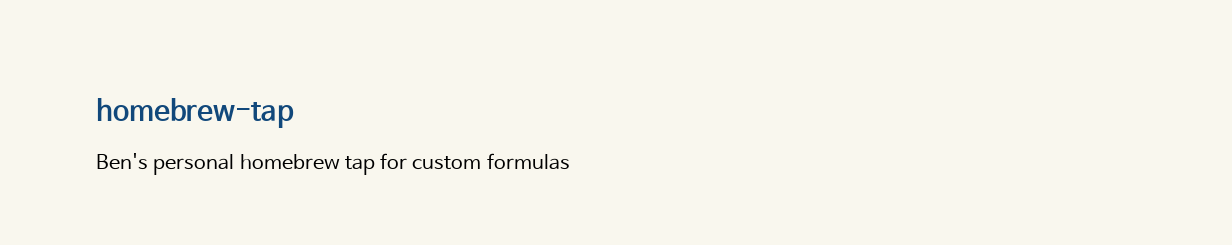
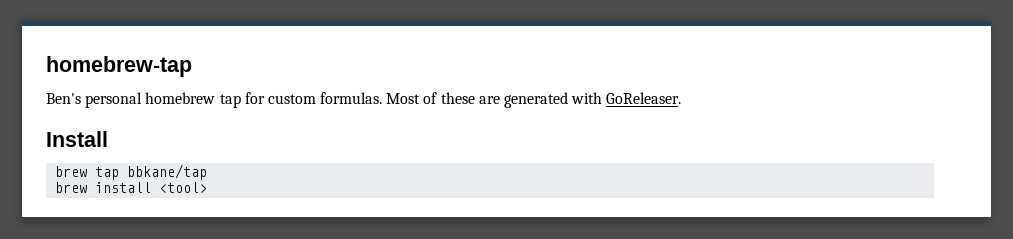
[486,153,570,170] formulas -> [320,92,682,108] [46,131,108,147] [55,164,208,180] [55,182,208,193] formulas. Most of these are generated with GoReleaser. // Install // brew tap bbkane/tap // brew install <tool>

